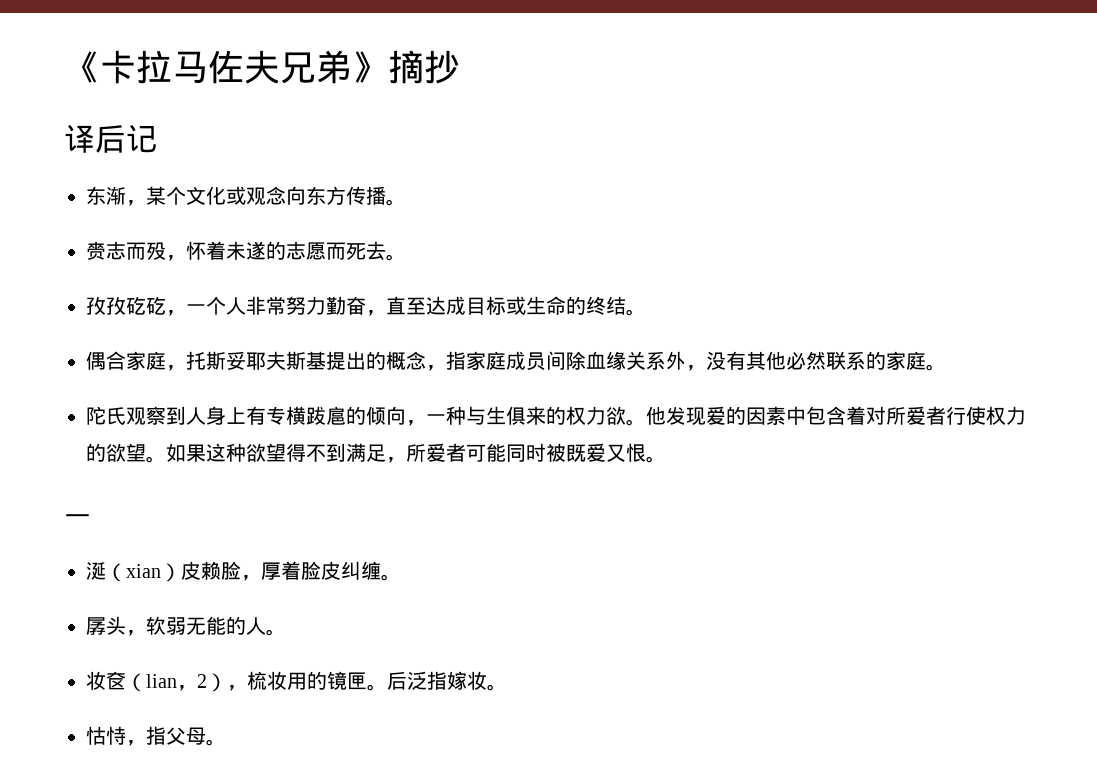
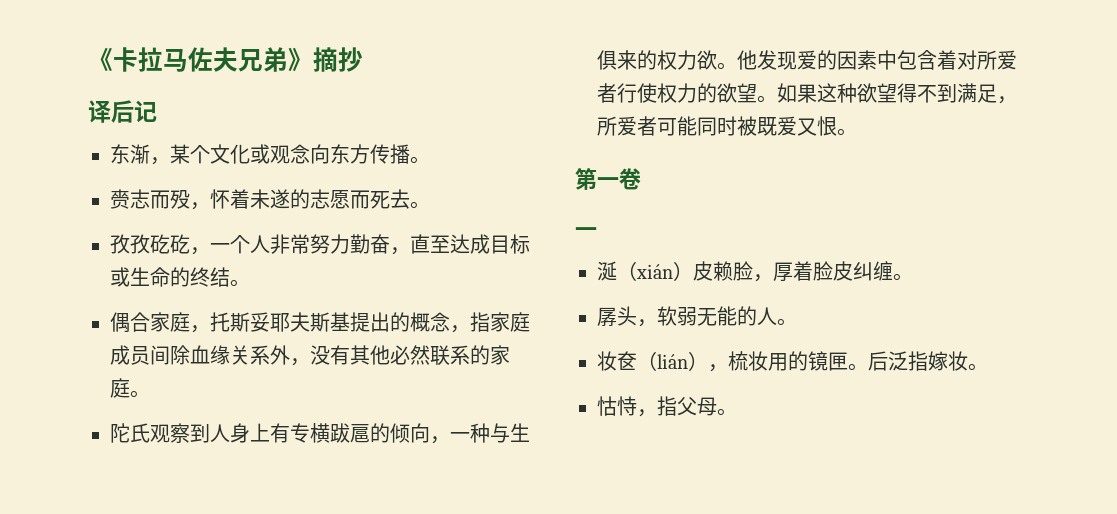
(666, 459) none -> [575,168,641,190] // 第一卷
[126,564,161,578] xian -> [636,264,673,279] xián
[146,674,207,691] lian，2 -> [657,354,688,369] lián

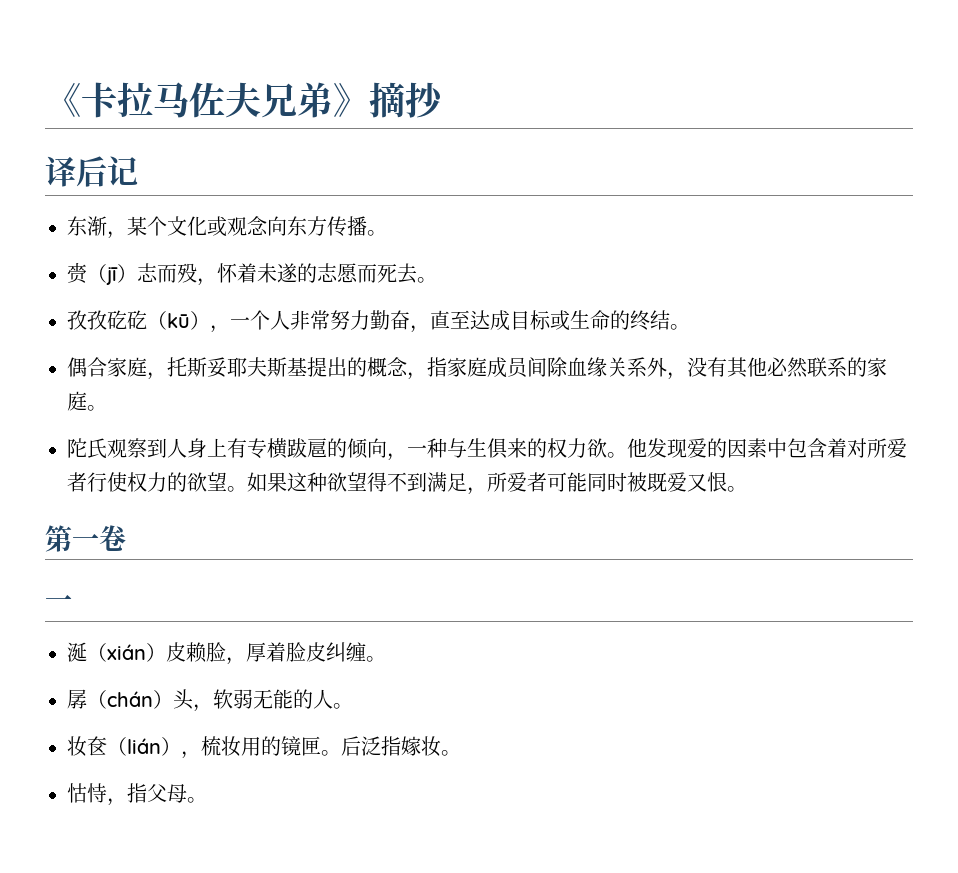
(130, 199) none -> [87,264,137,285] （jī）
(190, 244) none -> [147,311,210,330] （kū）
(617, 317) none -> [87,690,173,709] （chán）

